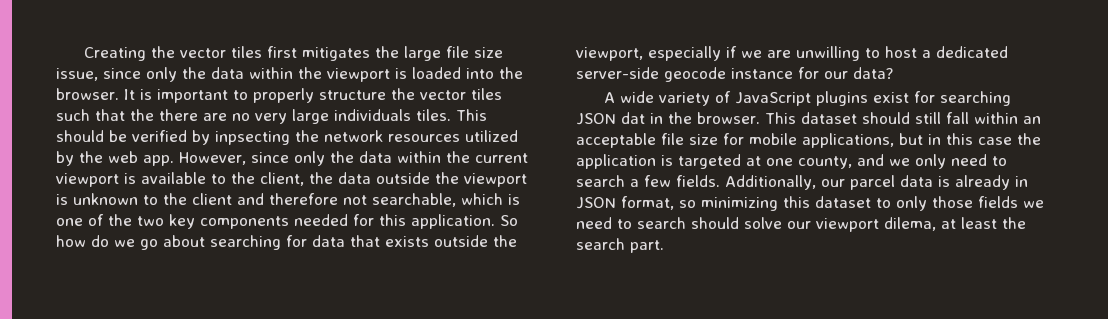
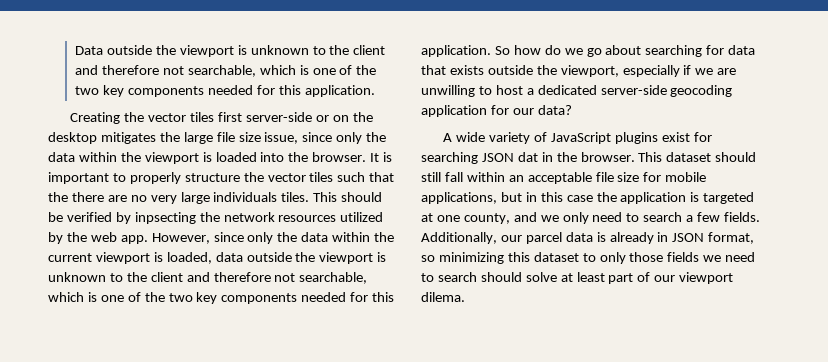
(83, 54) none -> [75,45,386,57] [75,65,377,77] [75,85,375,97] Data outside the viewport is unknown to the client and therefore not searchable, which is one of the two key components needed for this application. //
(297, 52) none -> [245,112,373,122] [48,132,97,144] server-side or on the desktop
[141,172,333,186] available to the client, the -> [166,252,212,264] loaded,
[664,67,793,82] geocode instance -> [670,85,733,97] [421,105,487,117] geocoding application
[787,217,1026,232] [576,238,664,253] our viewport dilema, at least the search part. -> [560,272,734,284] [421,292,465,302] at least part of our viewport dilema.

